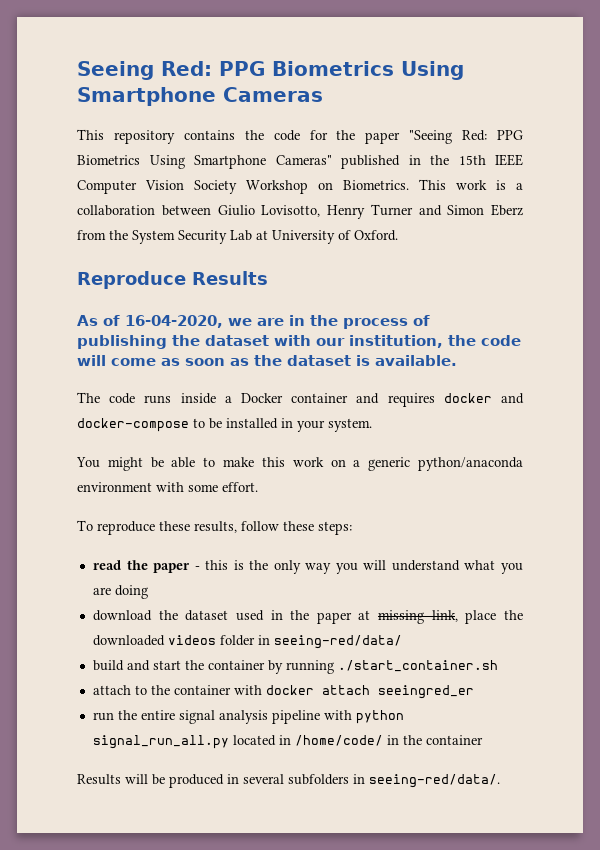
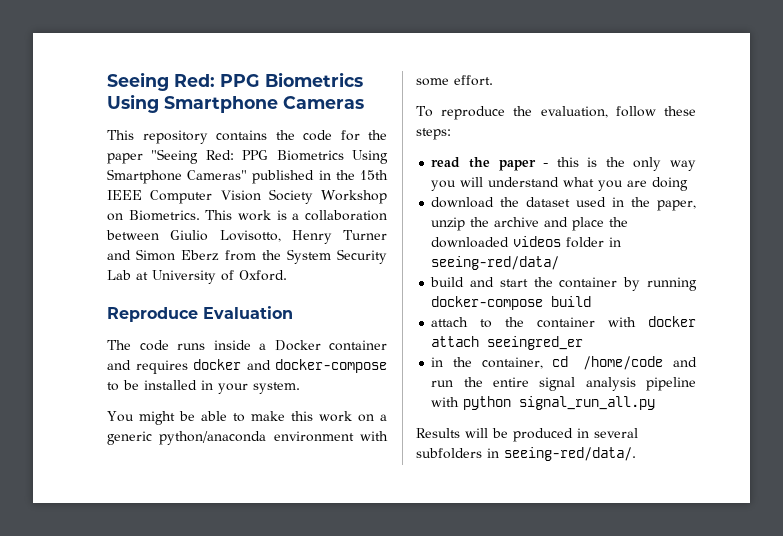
[192,271,268,285] [77,315,430,329] [77,335,521,349] [77,355,457,366] Results // As of 16-04-2020, we are in the process of publishing the dataset with our institution, the code will come as soon as the dataset is available. -> [203,306,293,319] Evaluation
[159,521,237,533] these results, -> [513,106,608,118] the evaluation,
[316,610,458,624] paper at missing link, -> [657,200,696,211] [431,217,569,231] paper, unzip the archive and
[337,660,498,672] ./start_container.sh -> [431,296,592,310] docker-compose build
(474, 692) none -> [431,356,697,370] in the container, cd /home/code and
[232,735,483,746] located in /home/code/ in the container -> (656, 403) none

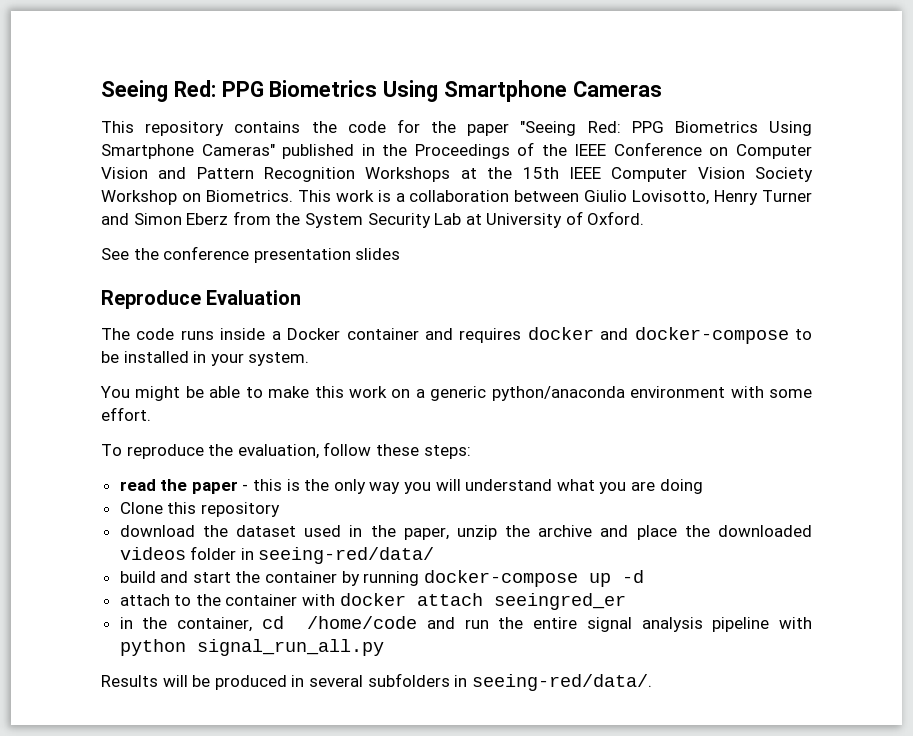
(355, 175) none -> [414,142,812,159] [101,167,513,182] Proceedings of the IEEE Conference on Computer Vision and Pattern Recognition Workshops at the
(287, 275) none -> [101,246,401,263] // See the conference presentation slides
(689, 184) none -> [119,502,280,517] // Clone this repository
[551,296,592,307] build -> [588,570,644,587] up -d

